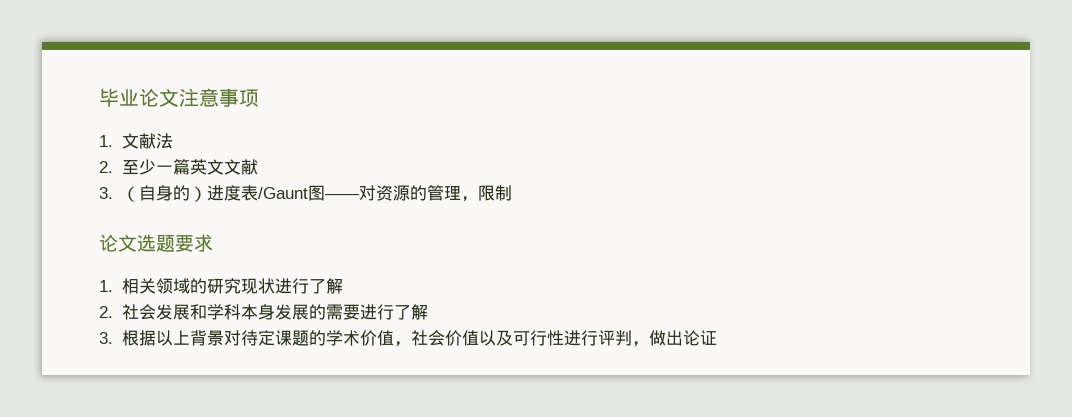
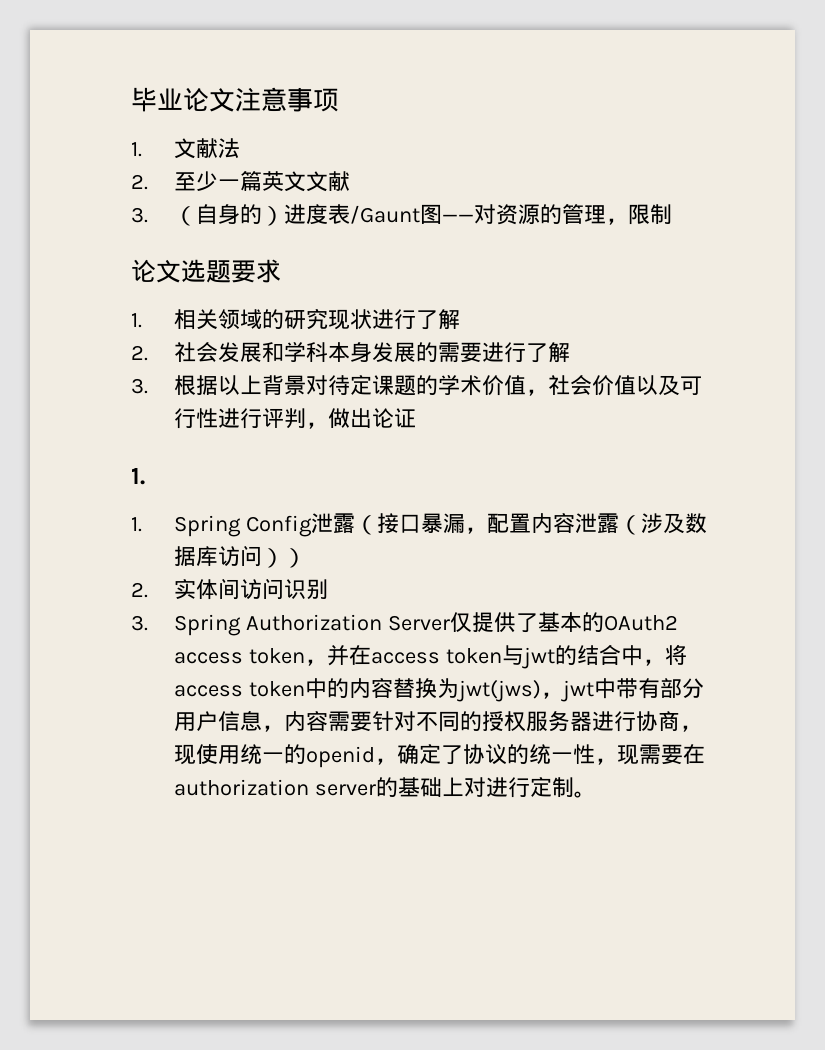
(717, 337) none -> [131,468,145,485] [131,513,707,537] [173,545,306,568] [131,578,328,600] [131,612,678,636] [173,644,687,669] [173,678,704,702] [173,710,702,732] [173,744,705,768] [173,777,596,798] // 1. // 1. Spring Config泄露（接口暴漏，配置内容泄露（涉及数据库访问）） // 2.实体间访问识别 // 3. Spring Authorization Server仅提供了基本的OAuth2 access token，并在access token与jwt的结合中，将access token中的内容替换为jwt(jws)，jwt中带有部分用户信息，内容需要针对不同的授权服务器进行协商，现使用统一的openid，确定了协议的统一性，现需要在authorization server的基础上对进行定制。

